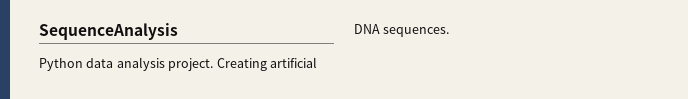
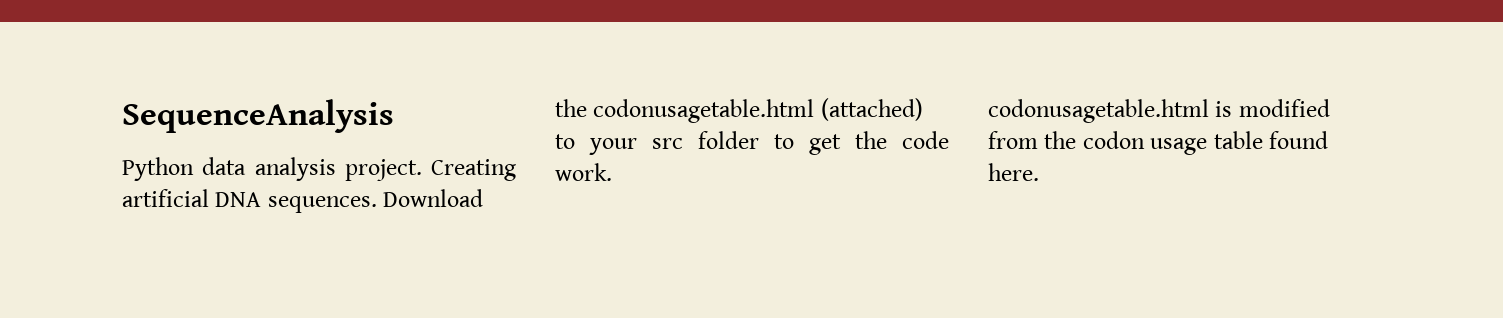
(450, 32) none -> [383,189,484,207] [555,98,923,123] [555,131,949,155] [555,163,612,181] [988,99,1330,123] [988,131,1329,155] [988,163,1039,181] Download the codonusagetable.html (attached) to your src folder to get the code work. // codonusagetable.html is modified from the codon usage table found here.

